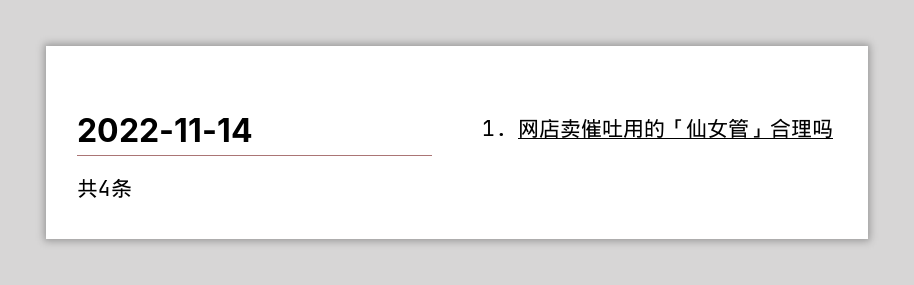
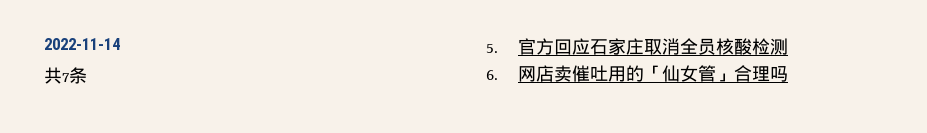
[98,180,111,196] 4 -> [62,73,70,82] 7
[482,120,508,136] 1. -> [486,38,789,55] [486,70,498,80] 5.官方回应石家庄取消全员核酸检测 // 6.

